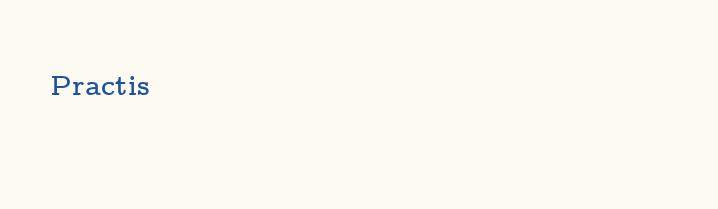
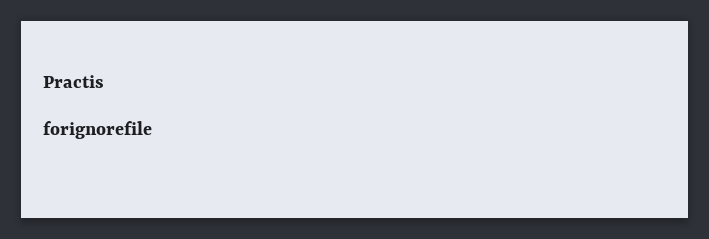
(150, 85) none -> [43,121,152,139] // forignorefile

